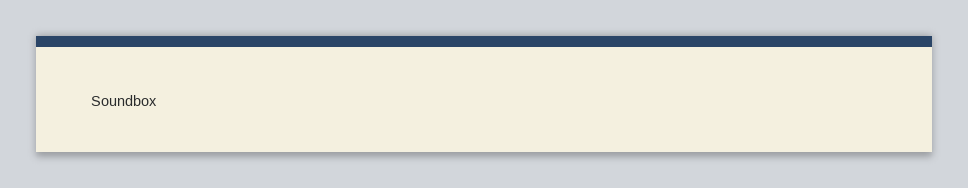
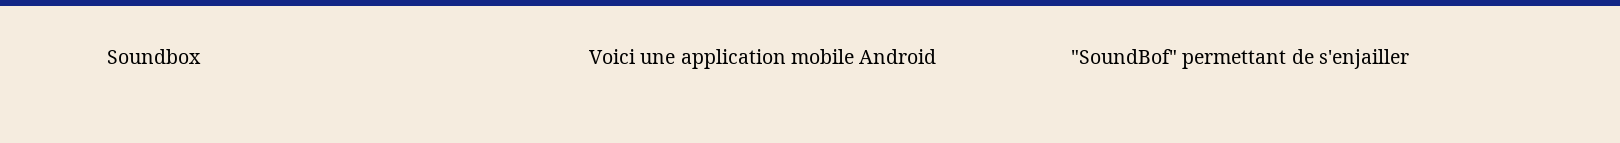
(157, 100) none -> [589,49,1409,69] // Voici une application mobile Android "SoundBof" permettant de s'enjailler

